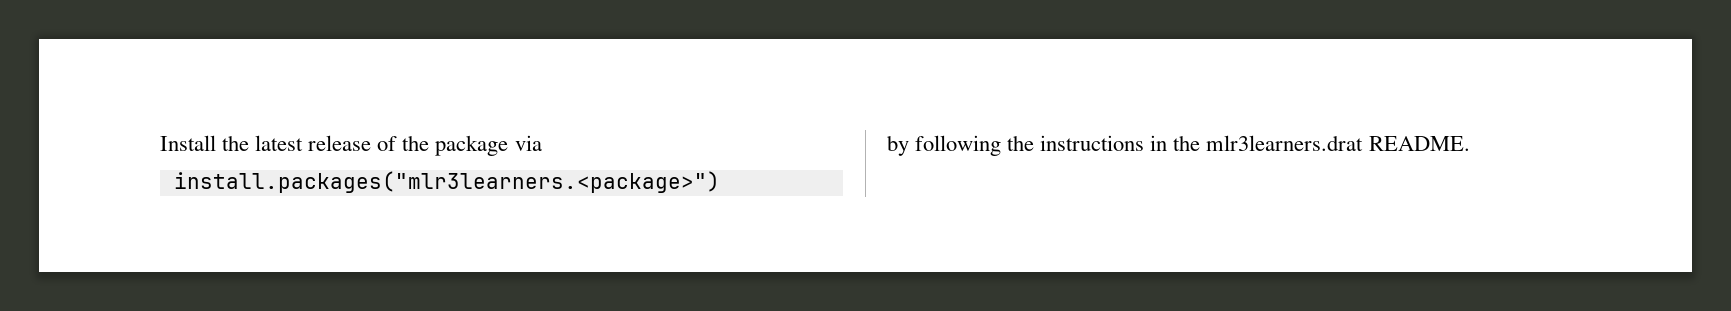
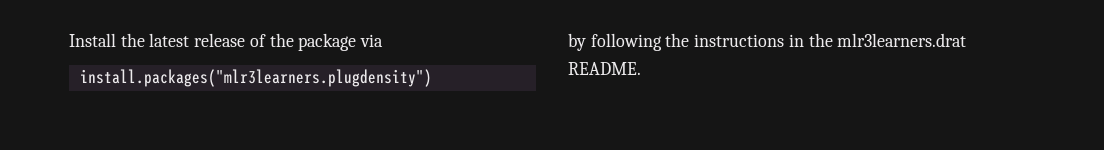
[173,171,720,193] install.packages("mlr3learners.<package>") -> [79,69,432,87] install.packages("mlr3learners.plugdensity")

